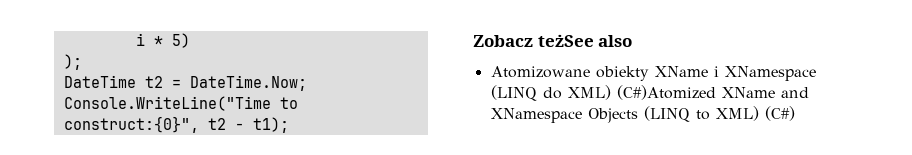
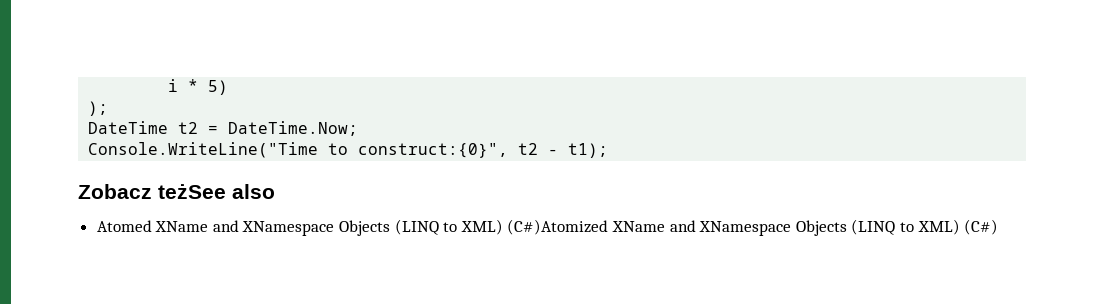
[490,66,816,81] [490,85,562,101] Atomizowane obiekty XName i XNamespace (LINQ do -> [96,219,458,236] Atomed XName and XNamespace Objects (LINQ to

